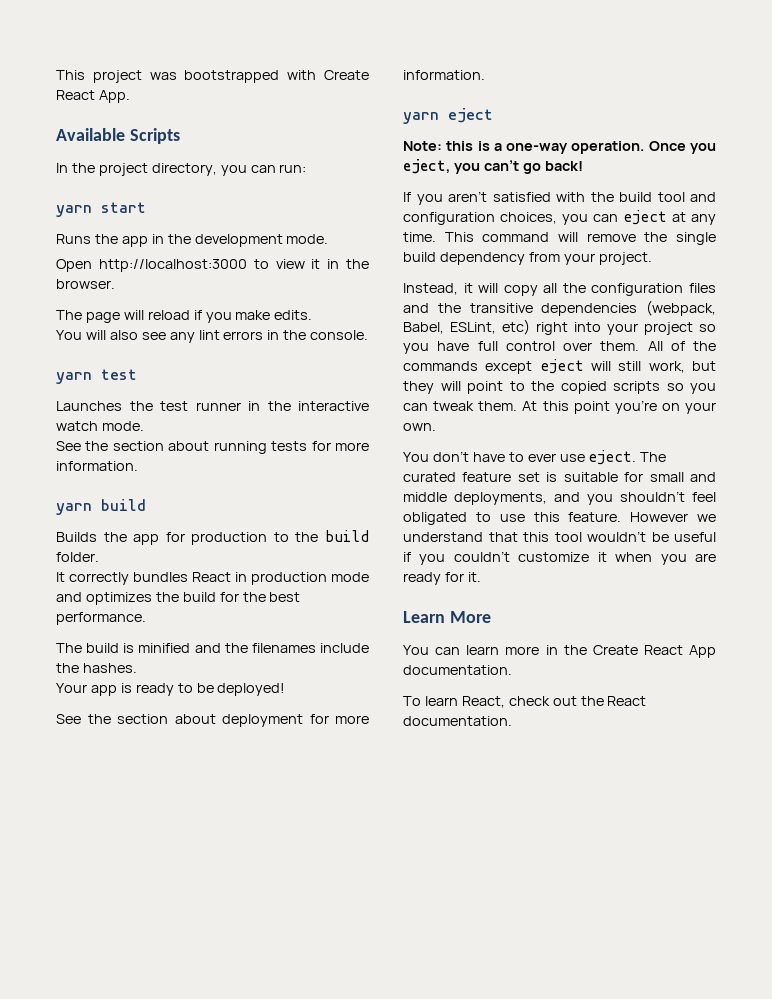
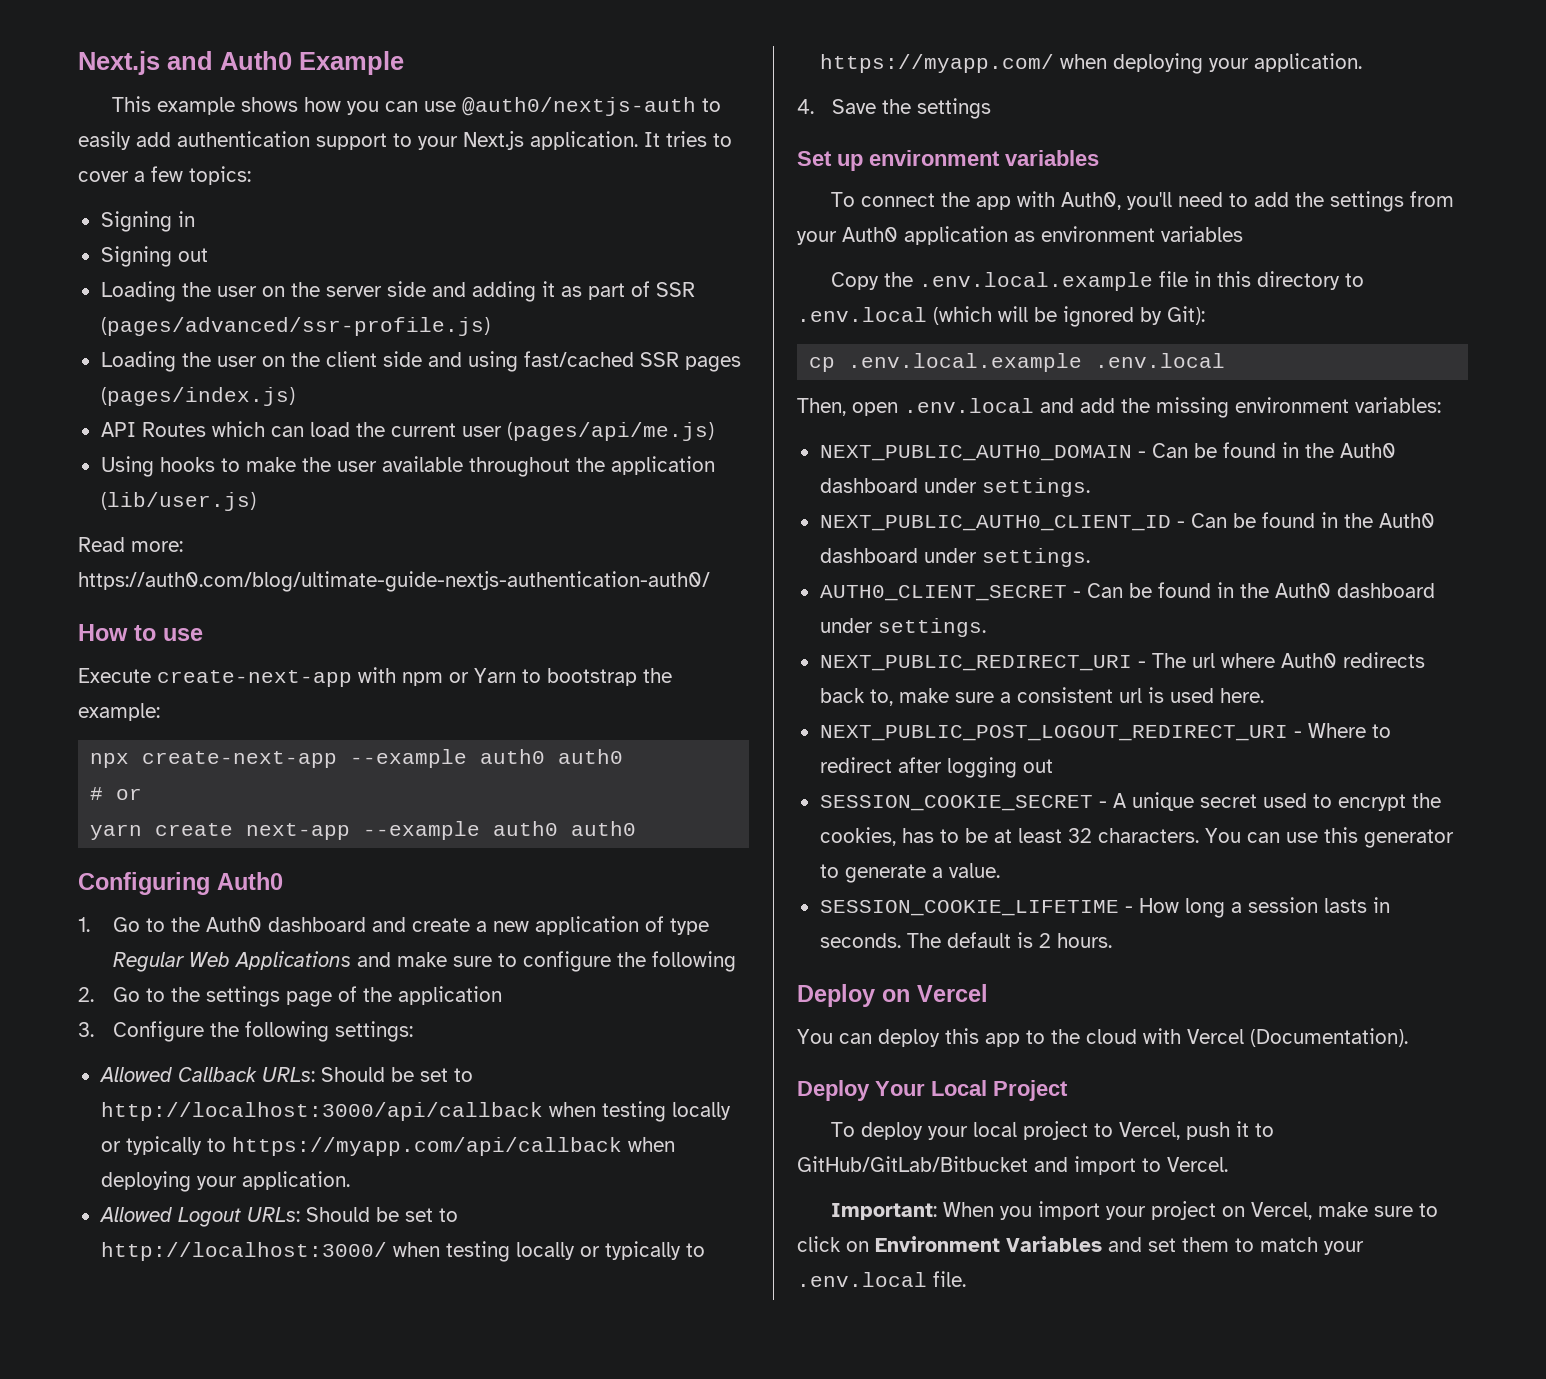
[56,70,370,83] [56,90,130,103] [56,128,180,144] [56,163,307,176] [56,202,146,217] [56,234,329,247] [56,259,369,272] [56,279,115,289] [56,310,313,323] [56,330,369,343] [56,369,137,384] [56,401,369,411] [56,421,144,431] [56,441,370,454] [56,461,138,471] [56,499,146,515] [56,530,369,545] [56,552,99,562] [56,572,369,585] [56,592,301,605] [56,612,146,625] [56,643,370,653] [56,663,137,673] [56,683,286,696] [56,714,369,727] [403,70,485,80] [403,108,493,124] [403,141,716,154] [403,159,583,174] [403,191,716,205] [403,210,716,225] [403,232,716,245] [403,252,652,265] [403,283,716,296] [403,300,716,316] [403,319,716,335] [403,341,716,354] [403,359,716,374] [403,381,716,394] [403,400,716,414] [403,423,436,431] [403,450,667,465] [403,472,717,482] [403,491,716,505] [403,512,716,525] [403,531,716,542] [403,551,716,565] [403,572,481,585] [403,611,491,623] [403,645,716,658] [403,665,512,675] [403,696,647,708] [403,716,512,726] This project was bootstrapped with Create React App. // Available Scripts // In the project directory, you can run: // yarn start // Runs the app in the development mode. // Open http://localhost:3000 to view it in the browser. // The page will reload if you make edits. // You will also see any lint errors in the console. // yarn test // Launches the test runner in the interactive watch mode. // See the section about running tests for more information. // yarn build // Builds the app for production to the build folder. // It correctly bundles React in production mode and optimizes the build for the best performance. // The build is minified and the filenames include the hashes. // Your app is ready to be deployed! // See the section about deployment for more information. // yarn eject // Note: this is a one-way operation. Once you eject, you can’t go back! // If you aren’t satisfied with the build tool and configuration choices, you can eject at any time. This command will remove the single build dependency from your project. // Instead, it will copy all the configuration files and the transitive dependencies (webpack, Babel, ESLint, etc) right into your project so you have full control over them. All of the commands except eject will still work, but they will point to the copied scripts so you can tweak them. At this point you’re on your own. // You don’t have to ever use eject. The curated feature set is suitable for small and middle deployments, and you shouldn’t feel obligated to use this feature. However we understand that this tool wouldn’t be useful if you couldn’t customize it when you are ready for it. // Learn More // You can learn more in the Create React App documentation. // To learn React, check out the React documentation. -> [78,51,404,75] [111,96,721,116] [78,131,732,150] [78,166,251,185] [100,211,195,232] [100,246,208,267] [100,281,695,302] [100,317,490,336] [100,351,741,372] [100,387,295,406] [100,421,714,441] [100,456,715,477] [100,492,256,511] [78,537,183,552] [78,571,710,592] [78,624,203,641] [78,667,672,687] [78,703,160,721] [90,749,624,768] [90,787,143,800] [90,821,637,840] [78,872,283,895] [78,916,710,935] [113,951,737,972] [78,986,503,1007] [78,1021,414,1042] [98,1067,473,1082] [100,1101,731,1122] [100,1136,675,1156] [100,1171,350,1192] [98,1207,458,1227] [100,1241,705,1262] [819,53,1362,74] [797,98,992,119] [797,150,1099,171] [830,191,1454,212] [797,226,1243,245] [830,271,1364,291] [797,306,1205,327] [809,353,1226,372] [797,397,1441,418] [819,442,1396,461] [819,478,1090,497] [819,512,1435,531] [819,548,1090,567] [819,582,1435,601] [819,618,986,637] [819,652,1425,671] [819,687,1264,706] [819,723,1391,741] [819,757,1053,778] [819,792,1441,811] [819,827,1454,848] [819,863,1000,883] [819,897,1390,918] [819,932,1112,948] [797,984,988,1007] [797,1028,1408,1047] [797,1080,1068,1101] [830,1121,1274,1140] [797,1156,1228,1175] [830,1201,1438,1220] [797,1236,1364,1255] [797,1271,966,1287] Next.js and Auth0 Example // This example shows how you can use @auth0/nextjs-auth to easily add authentication support to your Next.js application. It tries to cover a few topics: // Signing in // Signing out // Loading the user on the server side and adding it as part of SSR (pages/advanced/ssr-profile.js) // Loading the user on the client side and using fast/cached SSR pages (pages/index.js) // API Routes which can load the current user (pages/api/me.js) // Using hooks to make the user available throughout the application (lib/user.js) // Read more: https://auth0.com/blog/ultimate-guide-nextjs-authentication-auth0/ // How to use // Execute create-next-app with npm or Yarn to bootstrap the example: // npx create-next-app --example auth0 auth0 // # or // yarn create next-app --example auth0 auth0 // Configuring Auth0 // 1. Go to the Auth0 dashboard and create a new application of type Regular Web Applications and make sure to configure the following // 2. Go to the settings page of the application // 3. Configure the following settings: // Allowed Callback URLs: Should be set to http://localhost:3000/api/callback when testing locally or typically to https://myapp.com/api/callback when deploying your application. // Allowed Logout URLs: Should be set to http://localhost:3000/ when testing locally or typically to https://myapp.com/ when deploying your application. // 4. Save the settings // Set up environment variables // To connect the app with Auth0, you'll need to add the settings from your Auth0 application as environment variables // Copy the .env.local.example file in this directory to .env.local (which will be ignored by Git): // cp .env.local.example .env.local // Then, open .env.local and add the missing environment variables: // NEXT_PUBLIC_AUTH0_DOMAIN - Can be found in the Auth0 dashboard under settings. // NEXT_PUBLIC_AUTH0_CLIENT_ID - Can be found in the Auth0 dashboard under settings. // AUTH0_CLIENT_SECRET - Can be found in the Auth0 dashboard under settings. // NEXT_PUBLIC_REDIRECT_URI - The url where Auth0 redirects back to, make sure a consistent url is used here. // NEXT_PUBLIC_POST_LOGOUT_REDIRECT_URI - Where to redirect after logging out // SESSION_COOKIE_SECRET - A unique secret used to encrypt the cookies, has to be at least 32 characters. You can use this generator to generate a value. // SESSION_COOKIE_LIFETIME - How long a session lasts in seconds. The default is 2 hours. // Deploy on Vercel // You can deploy this app to the cloud with Vercel (Documentation). // Deploy Your Local Project // To deploy your local project to Vercel, push it to GitHub/GitLab/Bitbucket and import to Vercel. // Important: When you import your project on Vercel, make sure to click on Environment Variables and set them to match your .env.local file.

